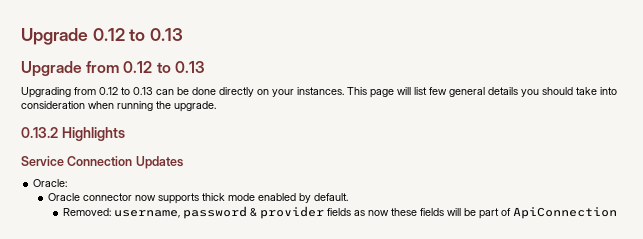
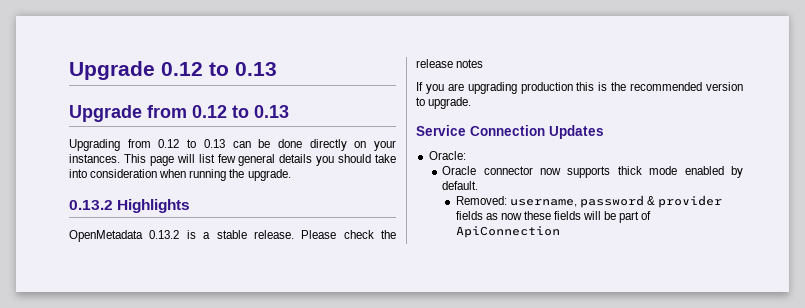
(125, 134) none -> [69,230,396,242] [416,59,484,68] [416,82,743,94] [416,97,472,109] // OpenMetadata 0.13.2 is a stable release. Please check the release notes // If you are upgrading production this is the recommended version to upgrade.

